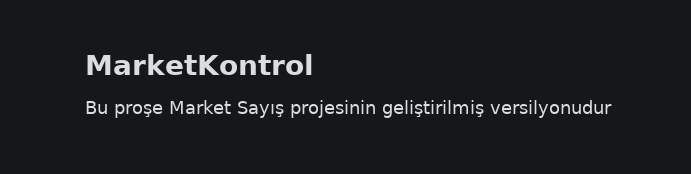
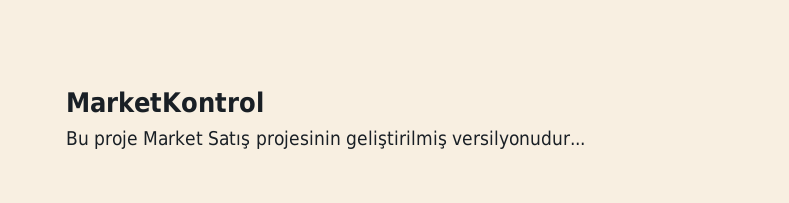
[114,100,284,118] proşe Market Sayış -> [94,130,251,149] proje Market Satış
[490,100,612,118] versilyonudur -> [451,130,585,149] versilyonudur...

